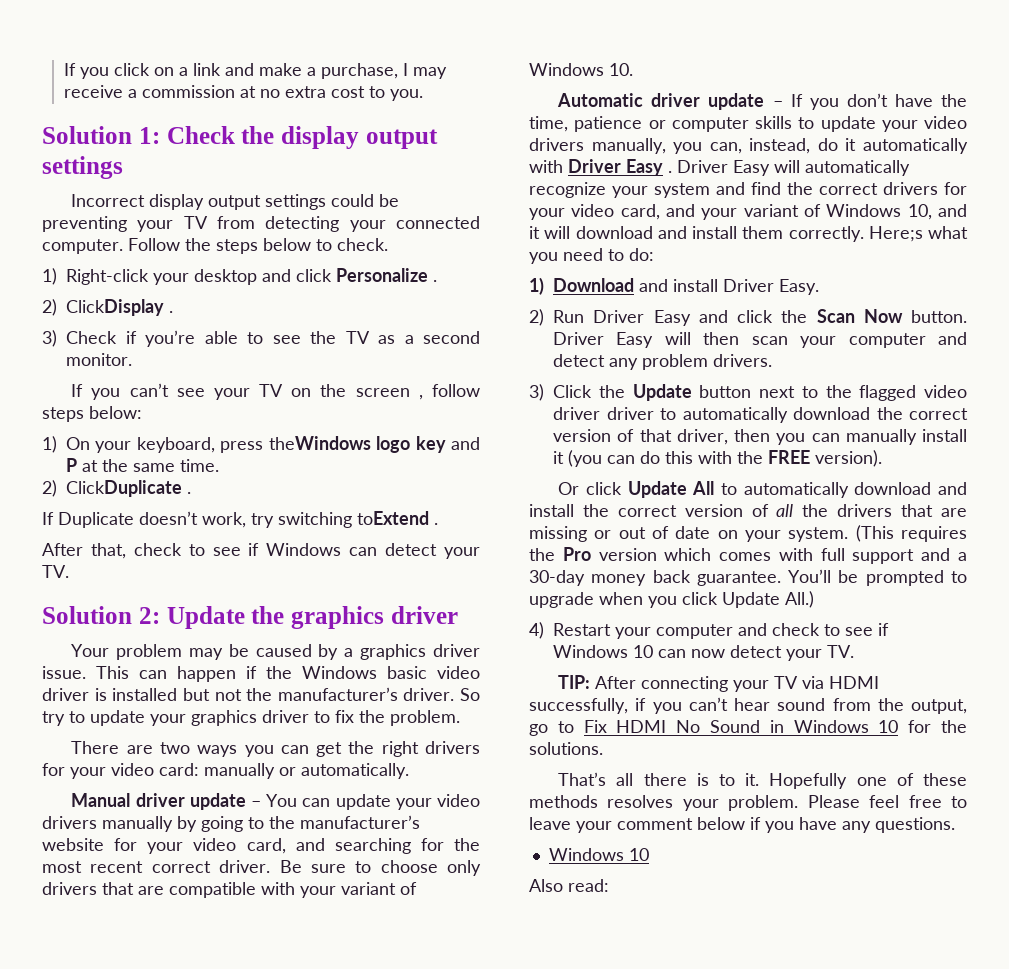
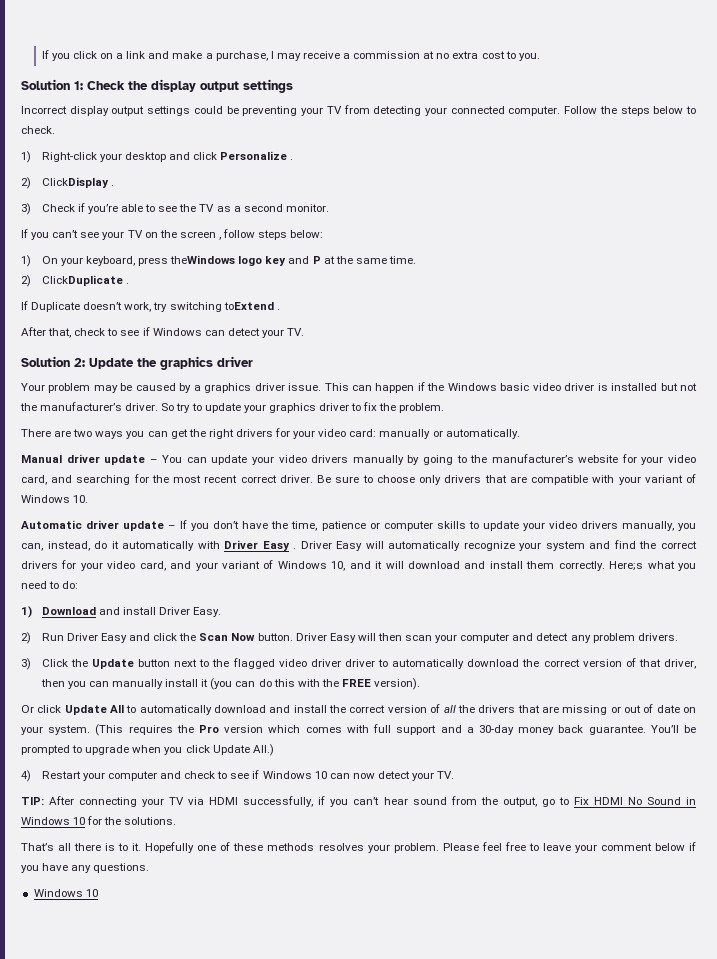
[529,879,609,892] // Also read: -> (98, 893) none

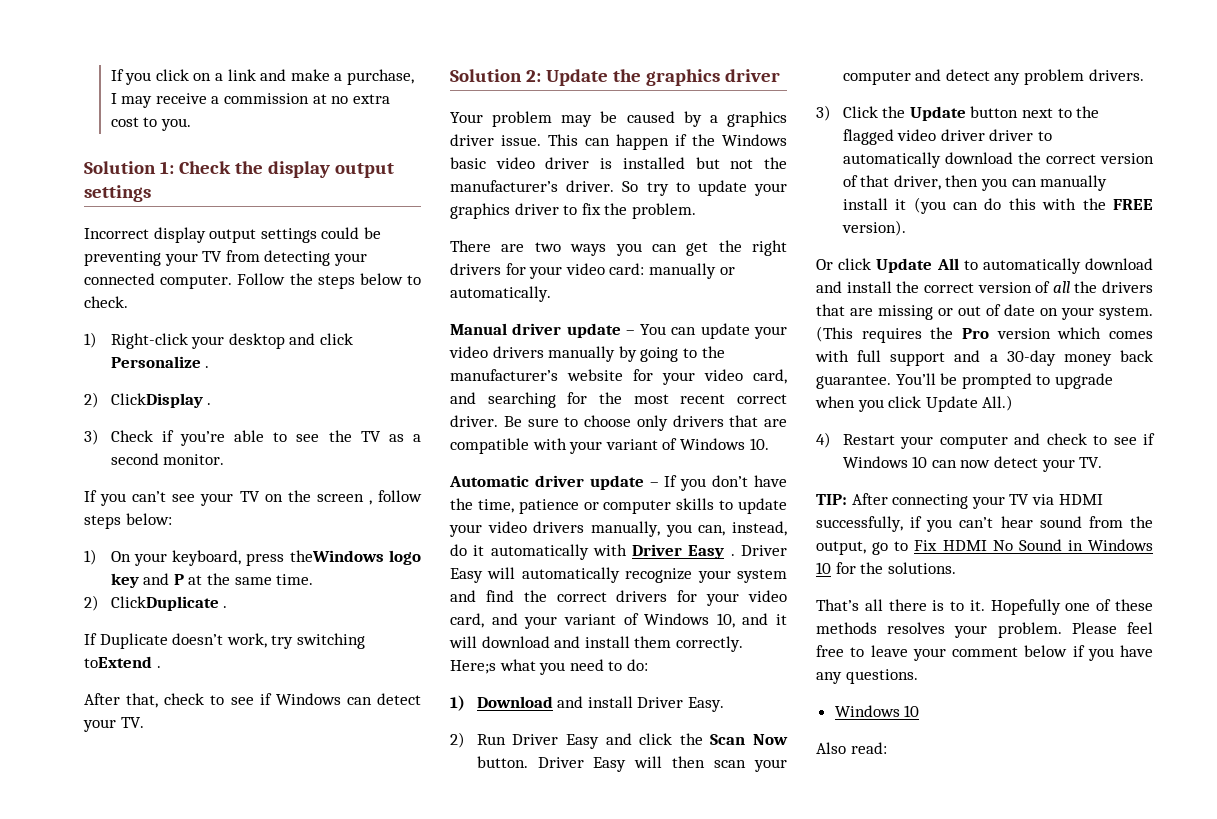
(98, 893) none -> [816,742,887,754] // Also read:

